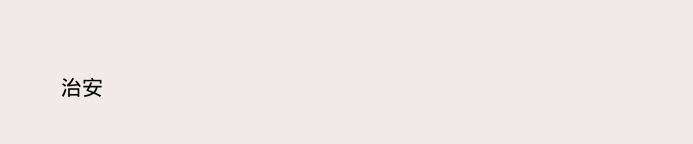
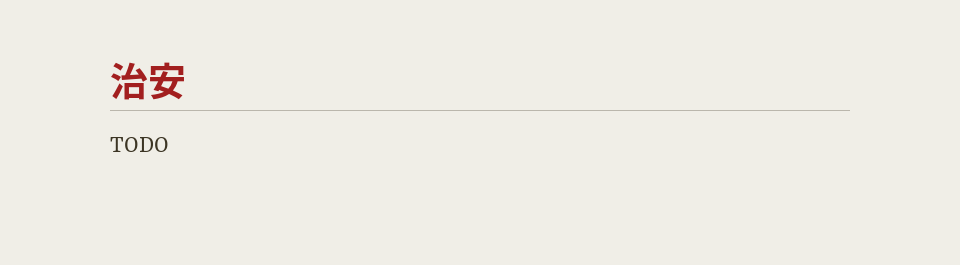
(103, 87) none -> [110,137,169,152] // TODO

